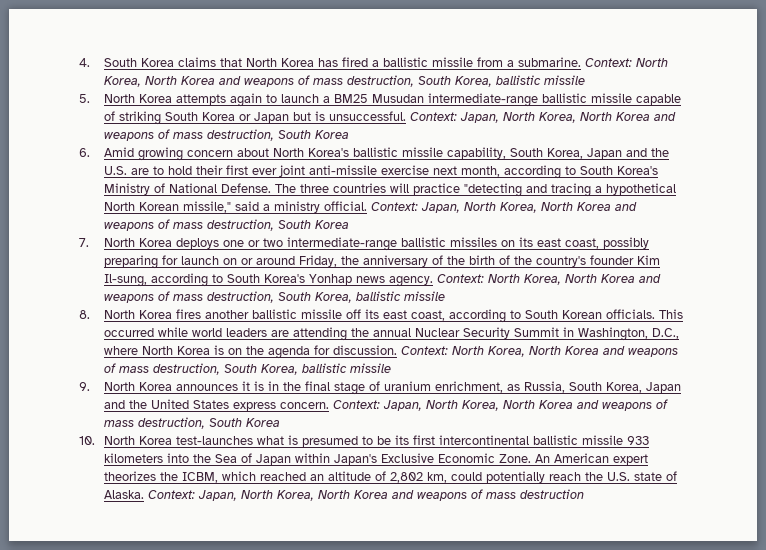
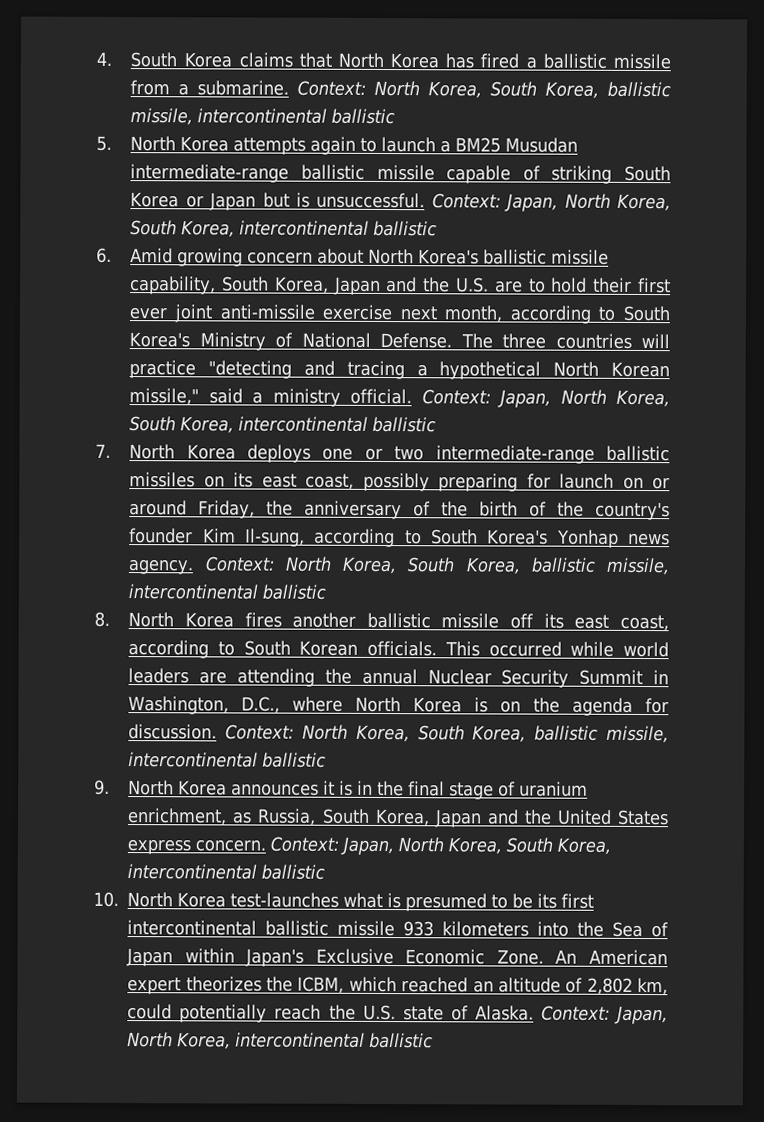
[144,75,585,87] North Korea and weapons of mass destruction, South Korea, ballistic missile -> [490,81,672,99] [130,108,396,126] South Korea, ballistic missile, intercontinental ballistic
[579,112,676,121] [103,129,349,141] North Korea and weapons of mass destruction, South Korea -> [130,220,438,238] South Korea, intercontinental ballistic
[540,202,637,211] [103,219,349,231] North Korea and weapons of mass destruction, South Korea -> [129,416,437,434] South Korea, intercontinental ballistic
[564,274,661,283] [103,291,445,303] North Korea and weapons of mass destruction, South Korea, ballistic missile -> [407,557,670,576] [128,584,327,600] South Korea, ballistic missile, intercontinental ballistic
[528,346,678,357] [103,363,391,375] North Korea and weapons of mass destruction, South Korea, ballistic missile -> [417,725,669,744] [128,752,327,768] South Korea, ballistic missile, intercontinental ballistic
[502,399,668,411] [103,417,280,429] North Korea and weapons of mass destruction, South Korea -> [506,837,612,855] [127,864,326,880] South Korea, intercontinental ballistic
[317,489,584,501] North Korea and weapons of mass destruction -> [235,1032,434,1049] intercontinental ballistic

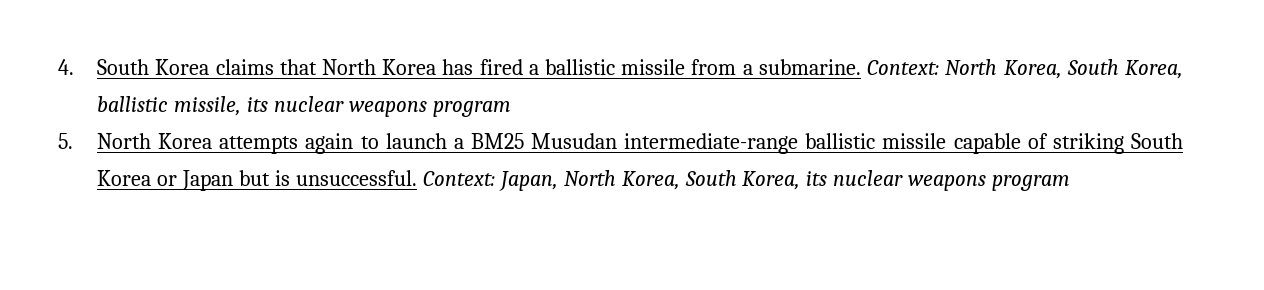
[197,108,396,125] intercontinental ballistic -> [246,96,511,117] its nuclear weapons program
[239,220,438,237] [96,247,610,267] [130,276,671,295] [129,304,671,324] [129,332,671,351] [129,360,671,380] [129,388,671,408] [129,416,437,434] [95,443,670,464] [129,472,670,492] [129,500,670,521] [129,528,671,548] [128,556,670,576] [128,584,327,600] [94,611,669,632] [128,640,670,659] [128,668,670,688] [128,696,669,716] [128,724,669,744] [128,752,327,768] [94,779,589,800] [127,808,669,828] [127,836,612,856] [127,864,326,880] [93,891,595,912] [127,920,670,938] [126,948,668,967] [127,976,668,996] [127,1004,668,1025] [127,1032,434,1050] intercontinental ballistic // 6. Amid growing concern about North Korea's ballistic missile capability, South Korea, Japan and the U.S. are to hold their first ever joint anti-missile exercise next month, according to South Korea's Ministry of National Defense. The three countries will practice "detecting and tracing a hypothetical North Korean missile," said a ministry official. Context: Japan, North Korea, South Korea, intercontinental ballistic // 7. North Korea deploys one or two intermediate-range ballistic missiles on its east coast, possibly preparing for launch on or around Friday, the anniversary of the birth of the country's founder Kim Il-sung, according to South Korea's Yonhap news agency. Context: North Korea, South Korea, ballistic missile, intercontinental ballistic // 8. North Korea fires another ballistic missile off its east coast, according to South Korean officials. This occurred while world leaders are attending the annual Nuclear Security Summit in Washington, D.C., where North Korea is on the agenda for discussion. Context: North Korea, South Korea, ballistic missile, intercontinental ballistic // 9. North Korea announces it is in the final stage of uranium enrichment, as Russia, South Korea, Japan and the United States express concern. Context: Japan, North Korea, South Korea, intercontinental ballistic // 10. North Korea test-launches what is presumed to be its first intercontinental ballistic missile 933 kilometers into the Sea of Japan within Japan's Exclusive Economic Zone. An American expert theorizes the ICBM, which reached an altitude of 2,802 km, could potentially reach the U.S. state of Alaska. Context: Japan, North Korea, intercontinental ballistic -> [806,170,1071,191] its nuclear weapons program

